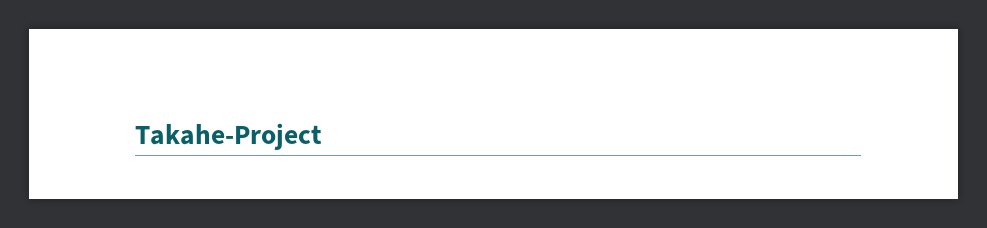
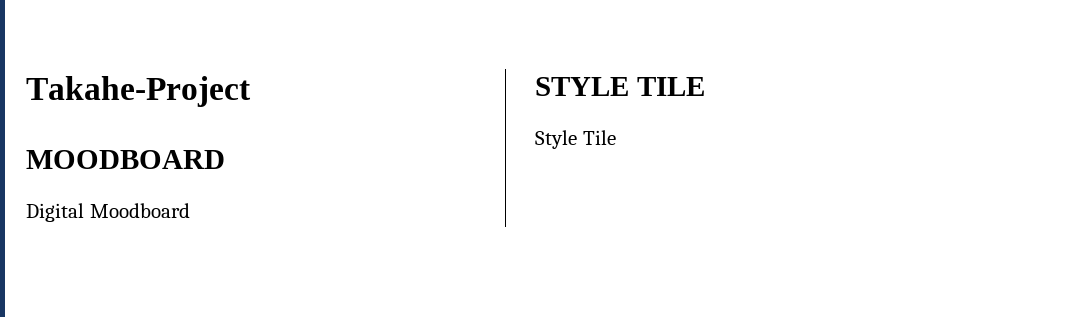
(322, 136) none -> [26,150,225,169] [26,203,190,222] [535,77,705,96] [535,130,616,149] // MOODBOARD // Digital Moodboard // STYLE TILE // Style Tile

